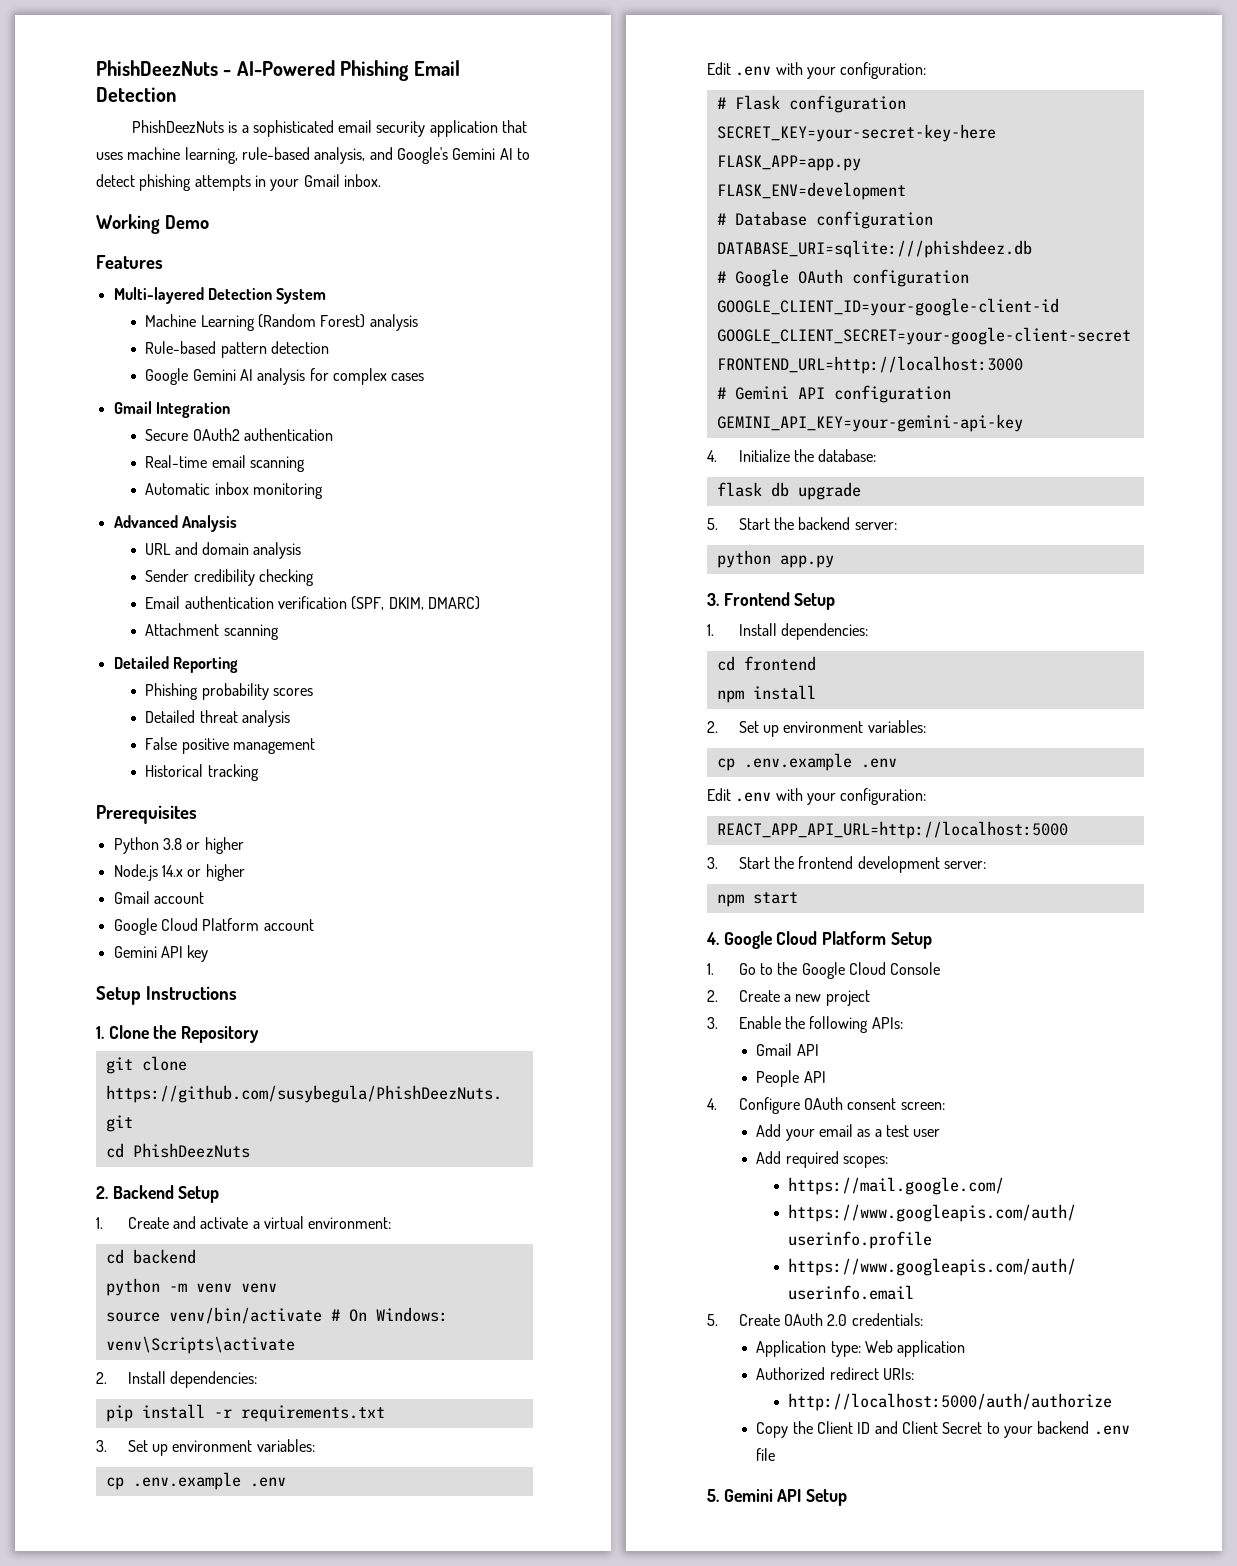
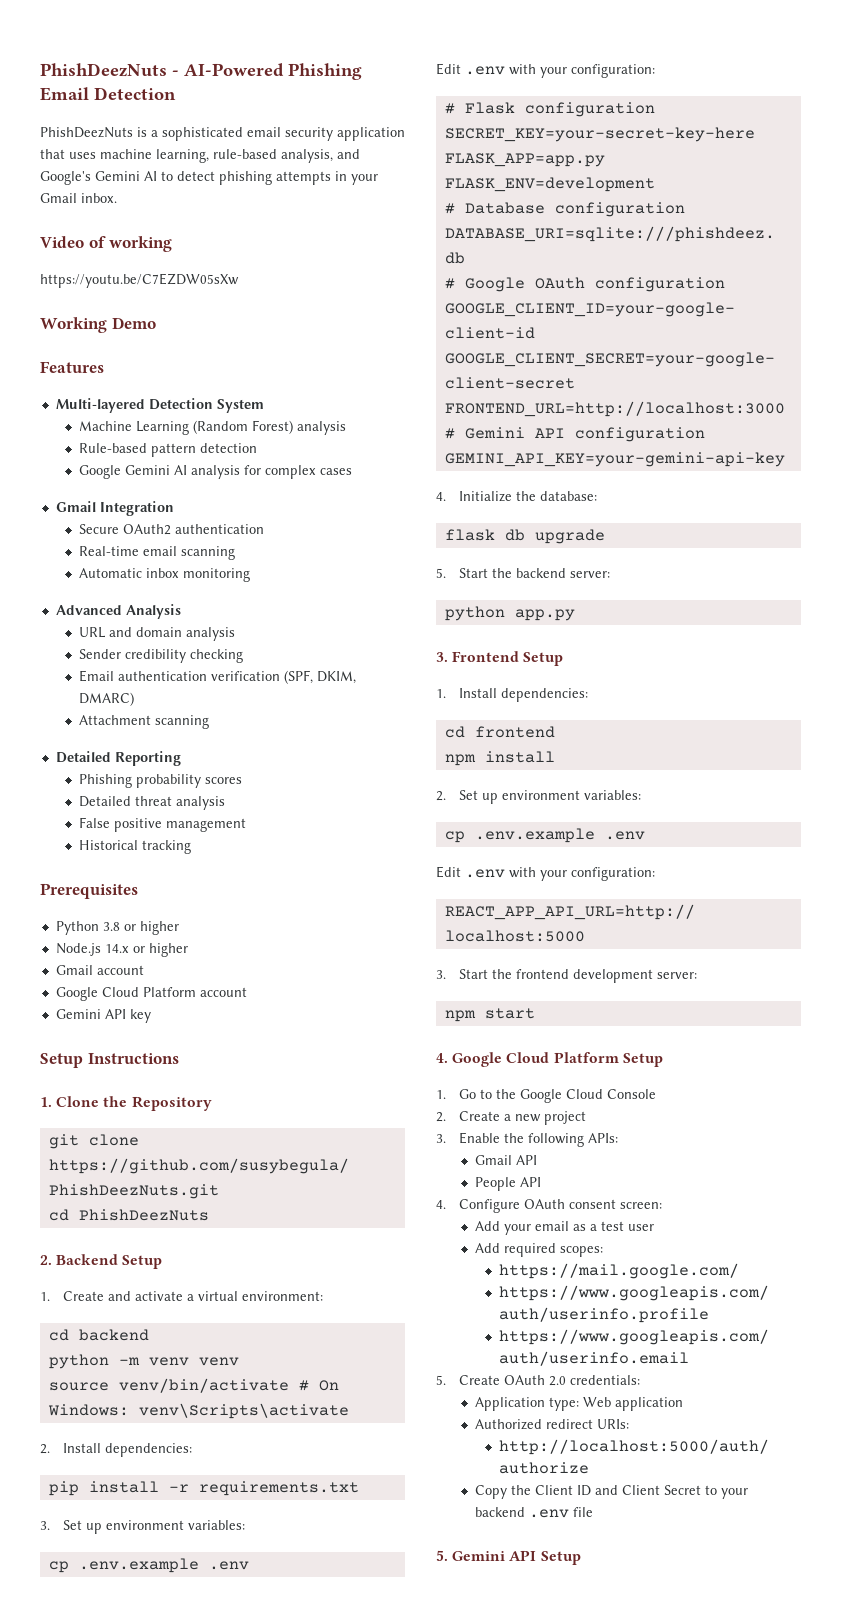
(381, 180) none -> [40,236,173,252] [40,273,239,288] // Video of working // https://youtu.be/C7EZDW05sXw

